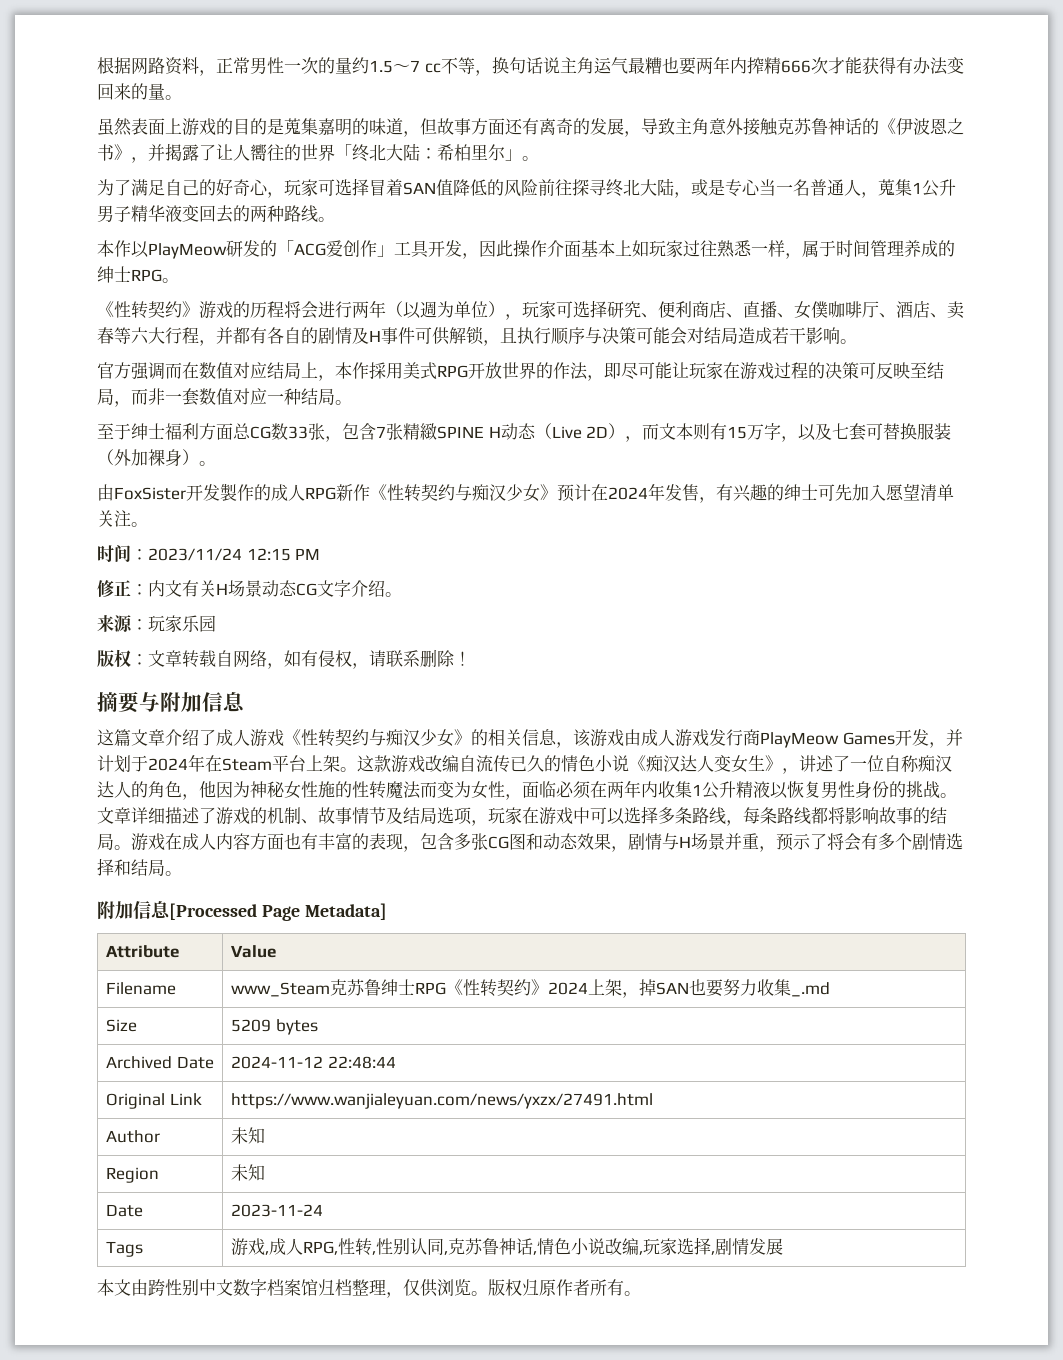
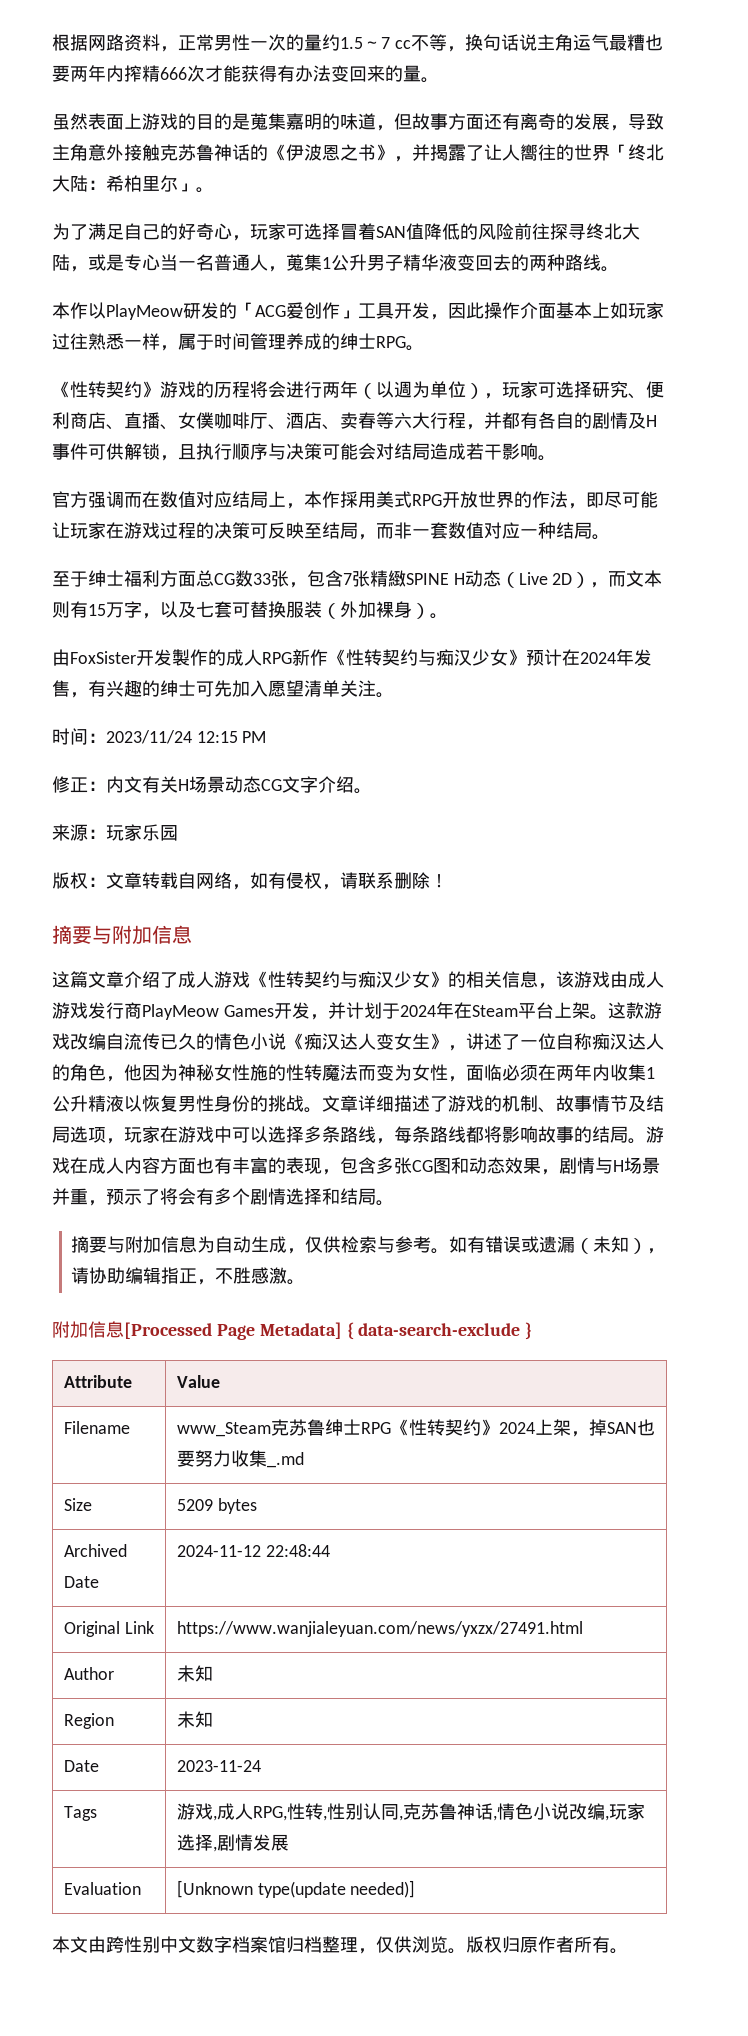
(182, 873) none -> [71,1236,666,1254] [71,1267,306,1285] // 摘要与附加信息为自动生成，仅供检索与参考。如有错误或遗漏（未知），请协助编辑指正，不胜感激。
(387, 911) none -> [346,1322,533,1340] { data-search-exclude }
(783, 1246) none -> [63,1882,141,1895] [176,1880,416,1898] // Evaluation | [Unknown type(update needed)]

